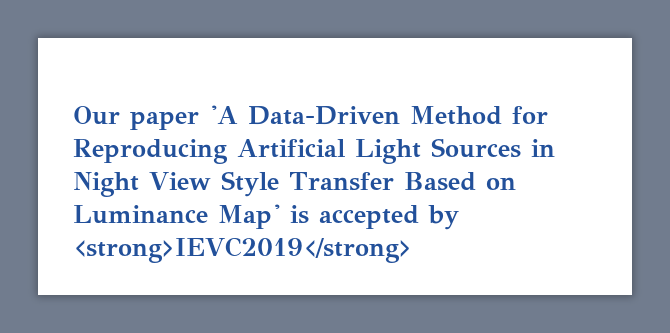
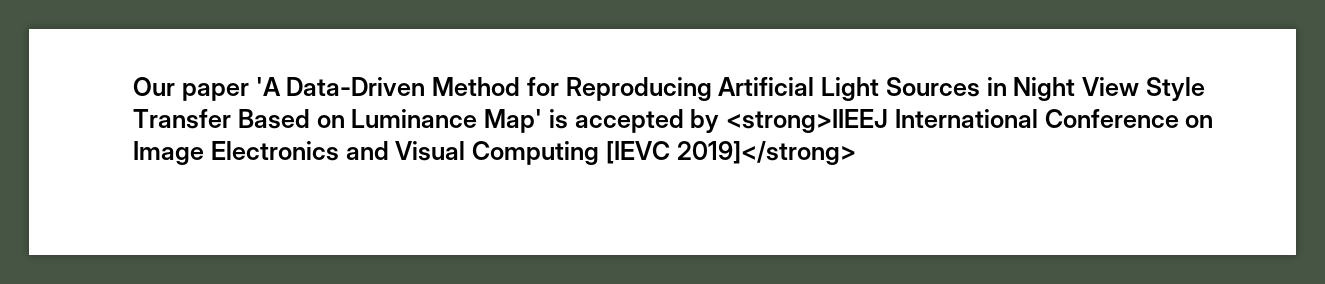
[73,237,412,263] <strong>IEVC2019</strong> -> [726,109,1214,133] [133,141,856,165] <strong>IIEEJ International Conference on Image Electronics and Visual Computing [IEVC 2019]</strong>

